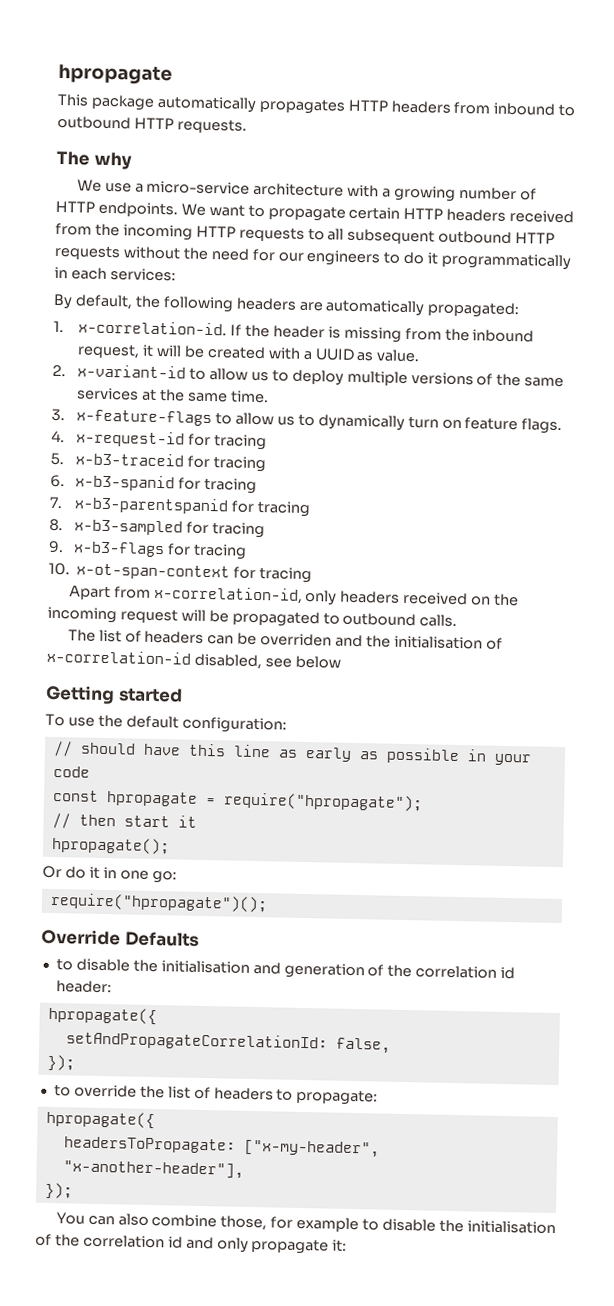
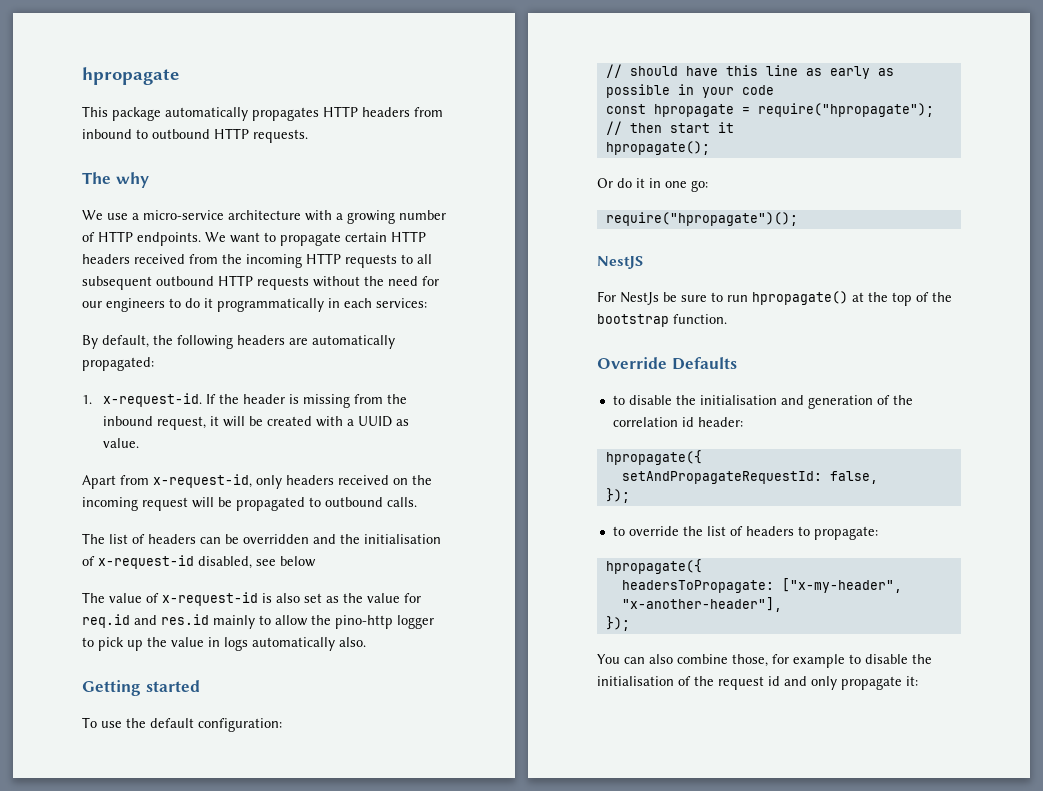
[78,320,228,336] x-correlation-id. -> [103,393,203,407] x-request-id.
[52,364,565,388] [77,387,269,404] [51,408,563,435] [51,430,267,451] [50,452,266,473] [50,474,257,494] [49,496,311,518] [49,518,265,539] [48,540,247,560] [48,562,313,584] // 2. x-variant-id to allow us to deploy multiple versions of the same services at the same time. // 3. x-feature-flags to allow us to dynamically turn on feature flags. // 4. x-request-id for tracing // 5. x-b3-traceid for tracing // 6. x-b3-spanid for tracing // 7. x-b3-parentspanid for tracing // 8. x-b3-sampled for tracing // 9. x-b3-flags for tracing // 10. x-ot-span-context for tracing -> (140, 443) none
[153,585,303,604] x-correlation-id, -> [153,474,252,488] x-request-id,
[260,633,333,647] overriden -> [243,534,309,544] overridden
[46,649,191,665] x-correlation-id -> [98,555,194,569] x-request-id
(341, 662) none -> [82,592,421,606] [82,614,434,629] [82,637,366,651] // The value of x-request-id is also set as the value for req.id and res.id mainly to allow the pino-http logger to pick up the value in logs automatically also.
(268, 902) none -> [597,256,643,269] [597,291,952,306] [597,314,727,327] // NestJS // For NestJs be sure to run hpropagate() at the top of the bootstrap function.
[65,1031,328,1052] setAndPropagateCorrelationId: -> [621,471,822,484] setAndPropagateRequestId:
[82,1234,165,1249] correlation -> [718,676,764,690] request

